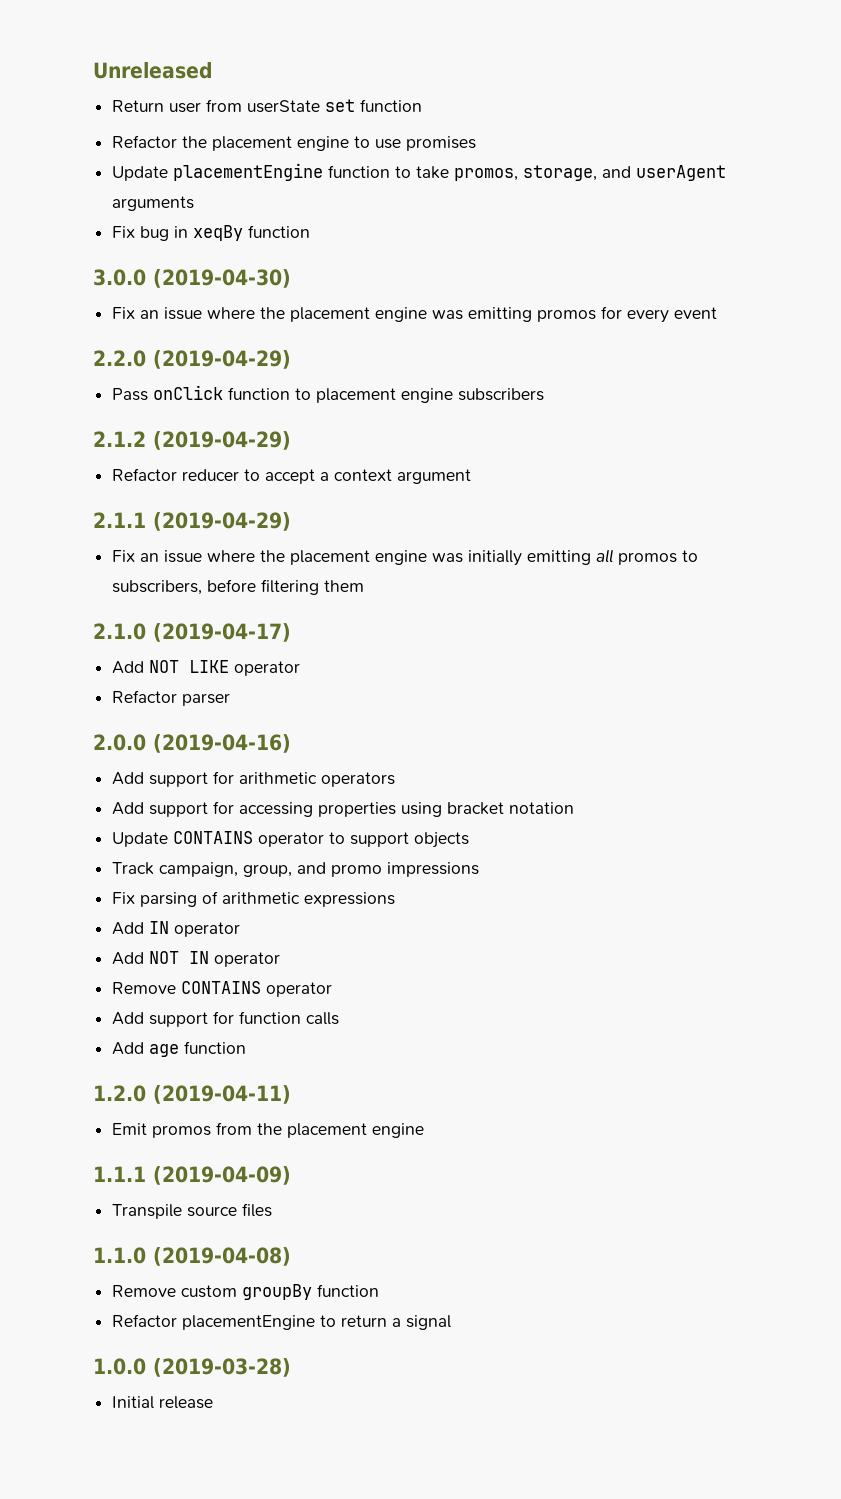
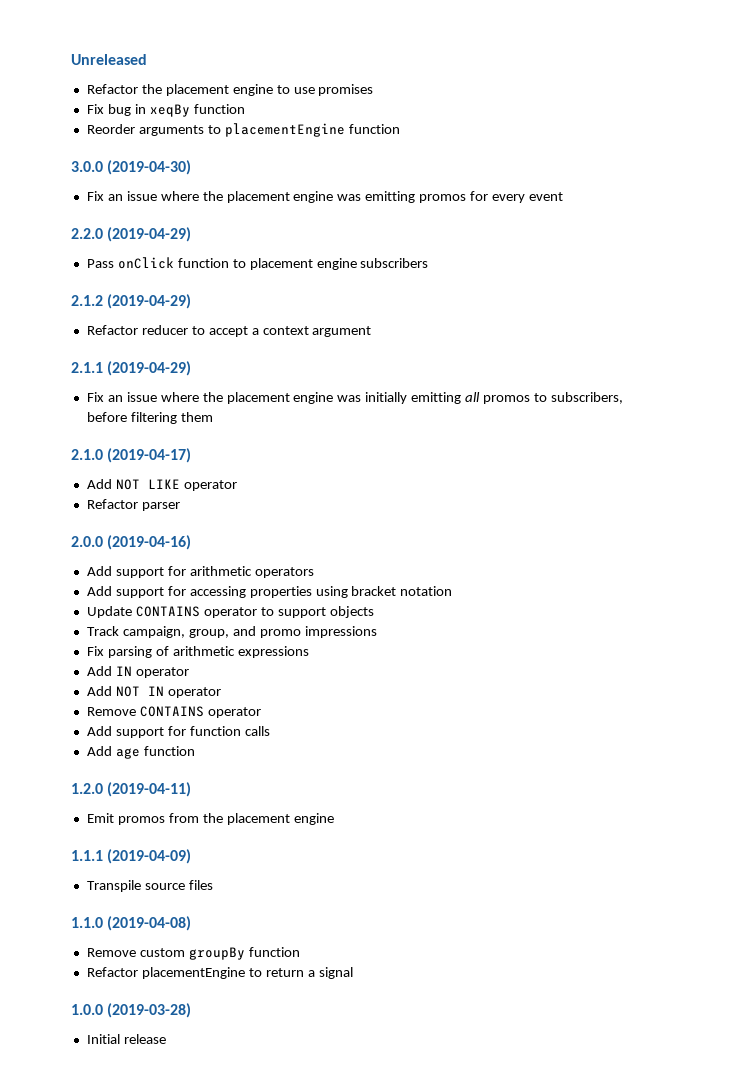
[112,99,423,113] // Return user from userState set function -> (147, 59) none
[112,163,727,181] [112,196,195,211] // Update placementEngine function to take promos, storage, and userAgent arguments -> (374, 90) none
(311, 231) none -> [86,123,400,137] // Reorder arguments to placementEngine function

